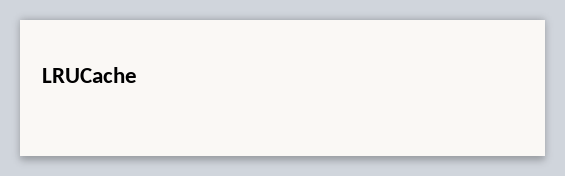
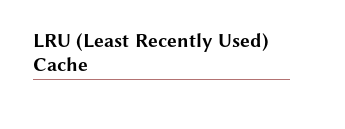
[42,67,137,83] LRUCache -> [33,33,269,52] [33,57,88,71] LRU (Least Recently Used) Cache

